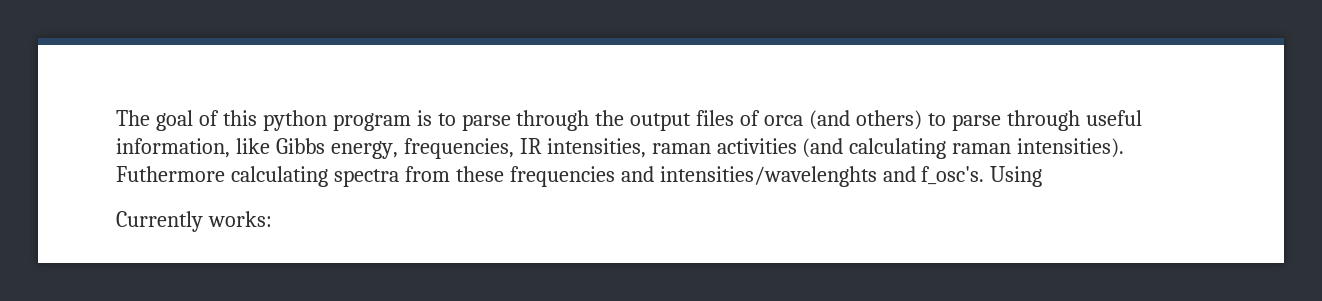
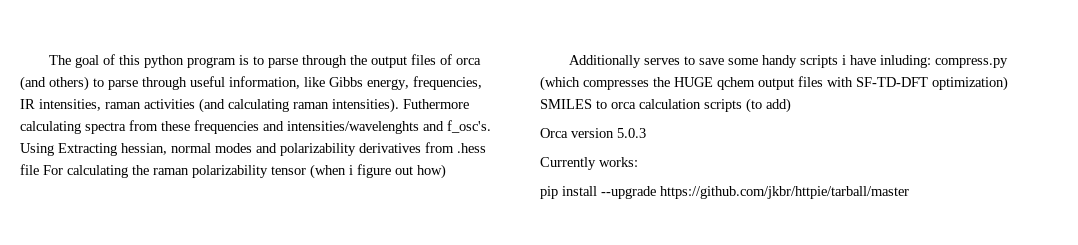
[116,211,272,232] // Currently works: -> [58,142,486,156] [20,164,446,179] [569,55,1009,68] [540,76,1008,91] [540,98,791,113] [540,128,646,138] [540,157,638,170] [540,186,909,199] Extracting hessian, normal modes and polarizability derivatives from .hess file For calculating the raman polarizability tensor (when i figure out how) // Additionally serves to save some handy scripts i have inluding: compress.py (which compresses the HUGE qchem output files with SF-TD-DFT optimization) SMILES to orca calculation scripts (to add) // Orca version 5.0.3 // Currently works: // pip install --upgrade https://github.com/jkbr/httpie/tarball/master

